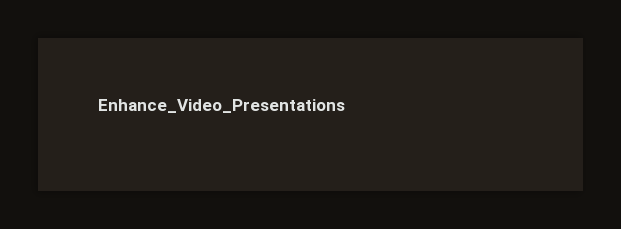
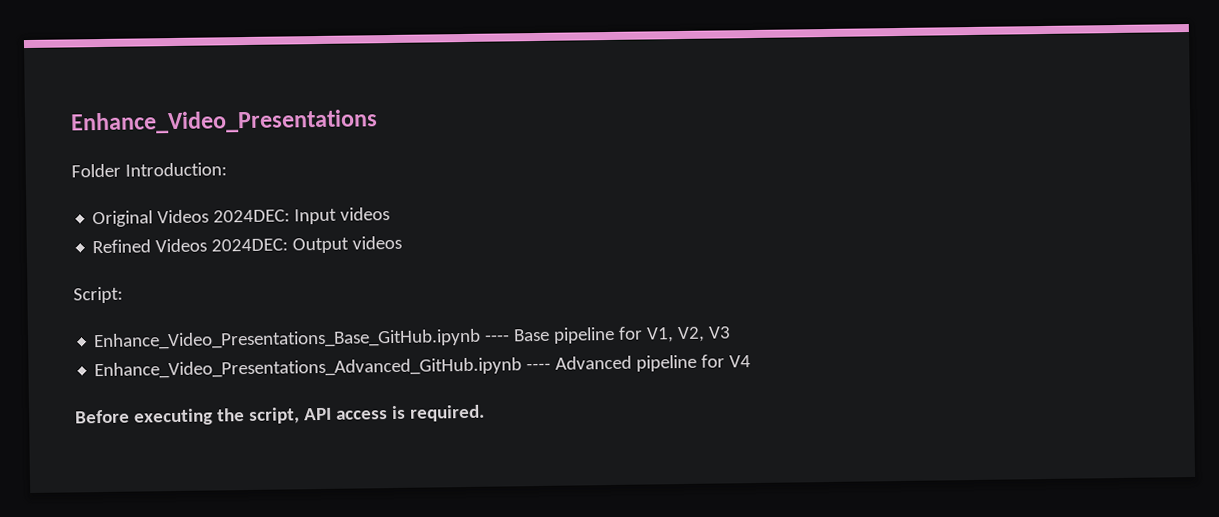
(345, 106) none -> [71,162,227,178] [92,207,391,228] [92,235,403,254] [73,286,123,304] [93,326,732,351] [94,354,752,380] [75,404,485,426] // Folder Introduction: // Original Videos 2024DEC: Input videos // Refined Videos 2024DEC: Output videos // Script: // Enhance_Video_Presentations_Base_GitHub.ipynb ---- Base pipeline for V1, V2, V3 // Enhance_Video_Presentations_Advanced_GitHub.ipynb ---- Advanced pipeline for V4 // Before executing the script, API access is required.

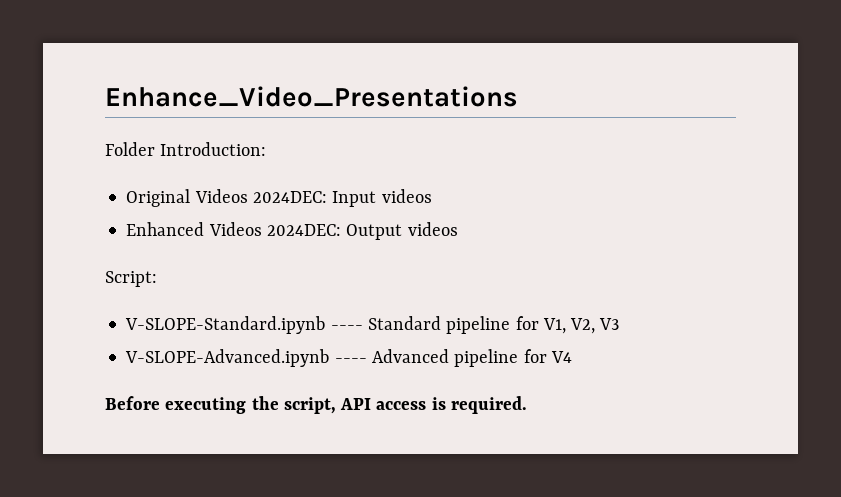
[92,239,152,254] Refined -> [126,222,205,236] Enhanced
[93,328,551,351] Enhance_Video_Presentations_Base_GitHub.ipynb ---- Base -> [125,316,441,334] V-SLOPE-Standard.ipynb ---- Standard
[94,357,523,380] Enhance_Video_Presentations_Advanced_GitHub.ipynb -> [125,349,330,367] V-SLOPE-Advanced.ipynb

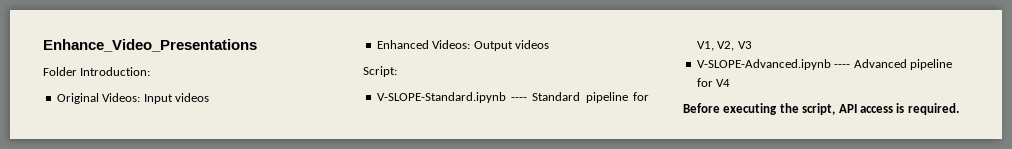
[194,189,327,203] Videos 2024DEC: -> [102,93,141,102] Videos:
[208,222,341,236] Videos 2024DEC: -> [432,40,471,49] Videos:

